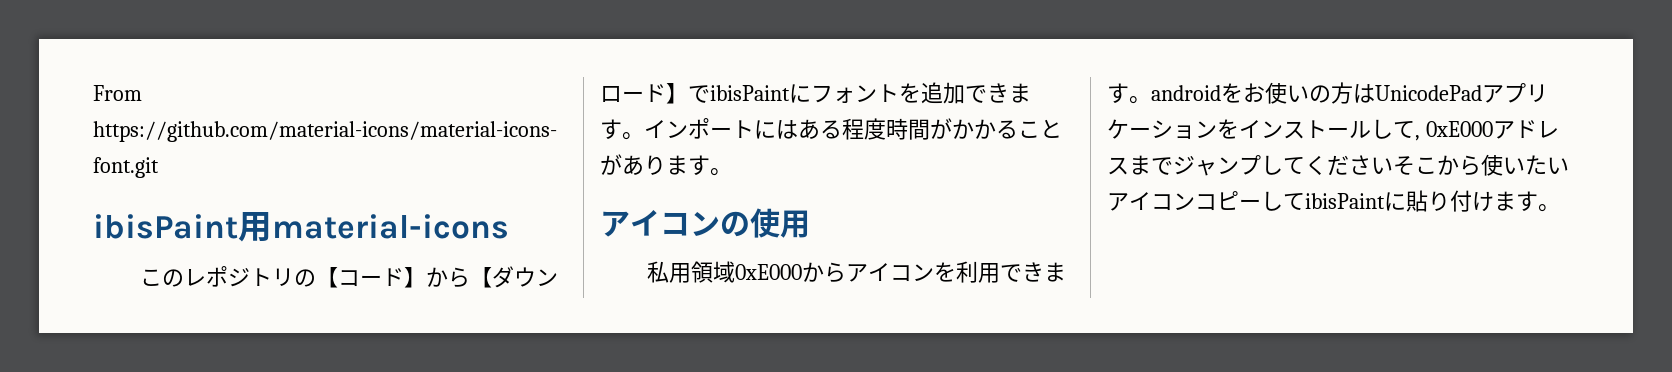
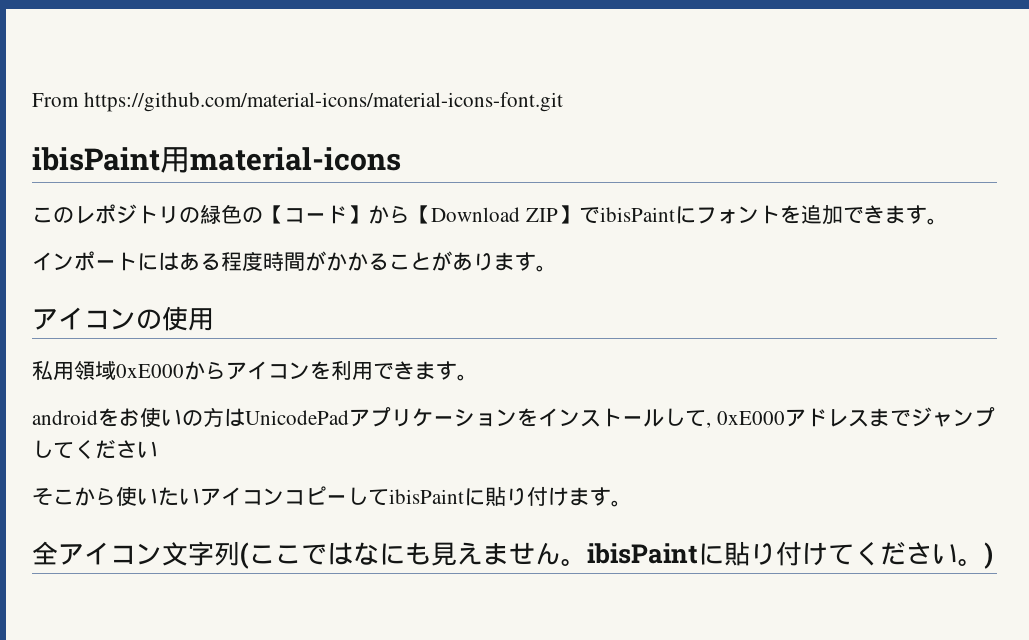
(316, 278) none -> [200,204,263,224] 緑色の
[491,266,558,288] [600,84,666,102] ダウンロード -> [431,207,558,222] Download ZIP
(644, 136) none -> (948, 221) //
(1151, 100) none -> (478, 377) //
(1393, 165) none -> (158, 449) //
(1560, 208) none -> [32,541,993,569] // 全アイコン文字列(ここではなにも見えません。ibisPaintに貼り付けてください。)

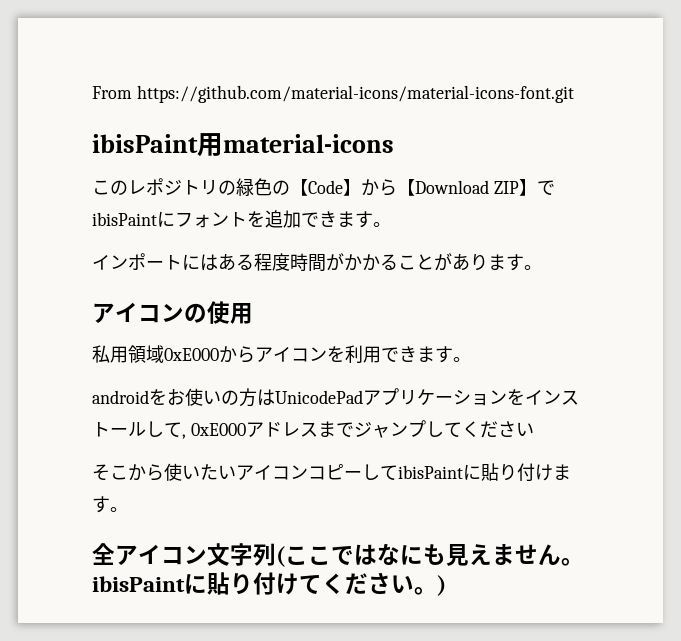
[284,205,347,224] コード -> [308,180,343,194] Code

